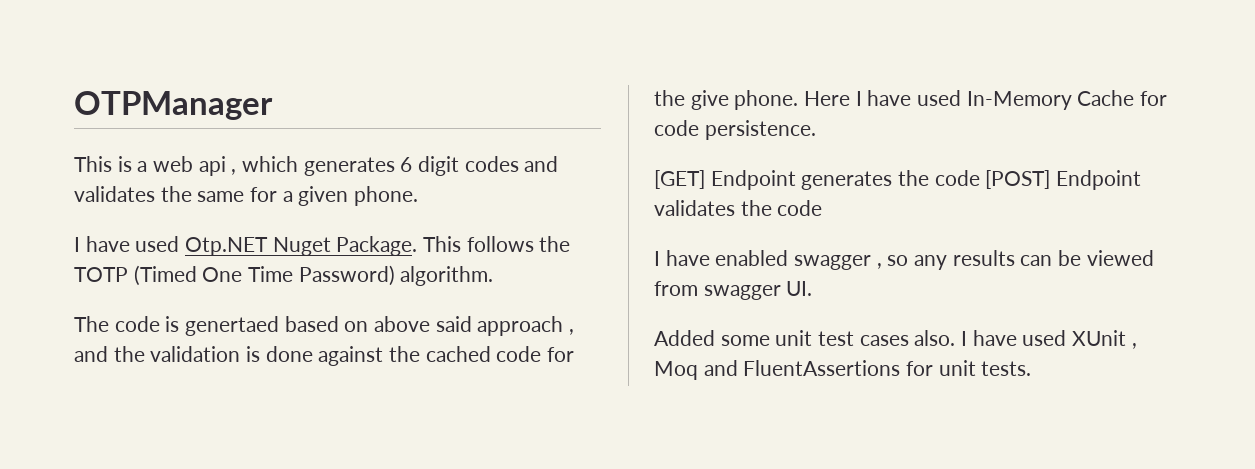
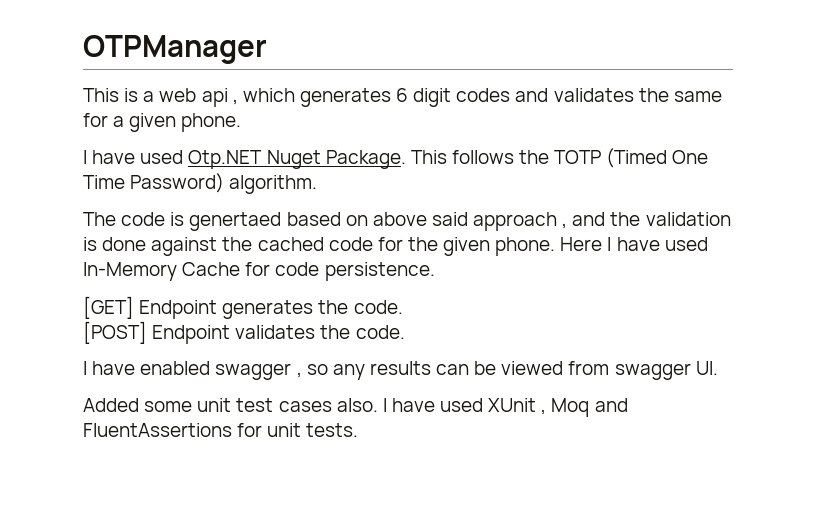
[690,90,729,110] give -> [443,237,491,256] given
[934,170,980,186] code -> [353,300,403,314] code. //
[777,200,823,216] code -> [355,325,405,339] code.

